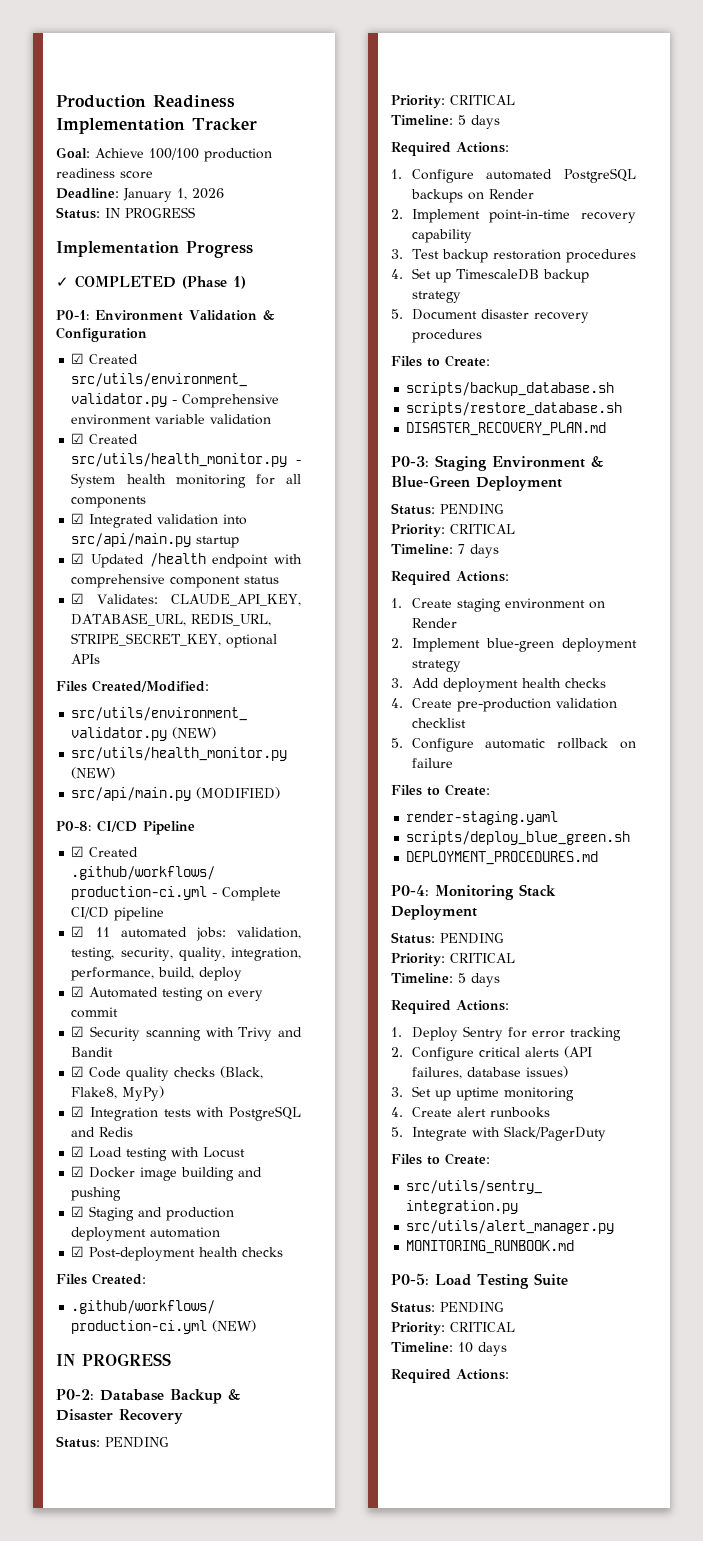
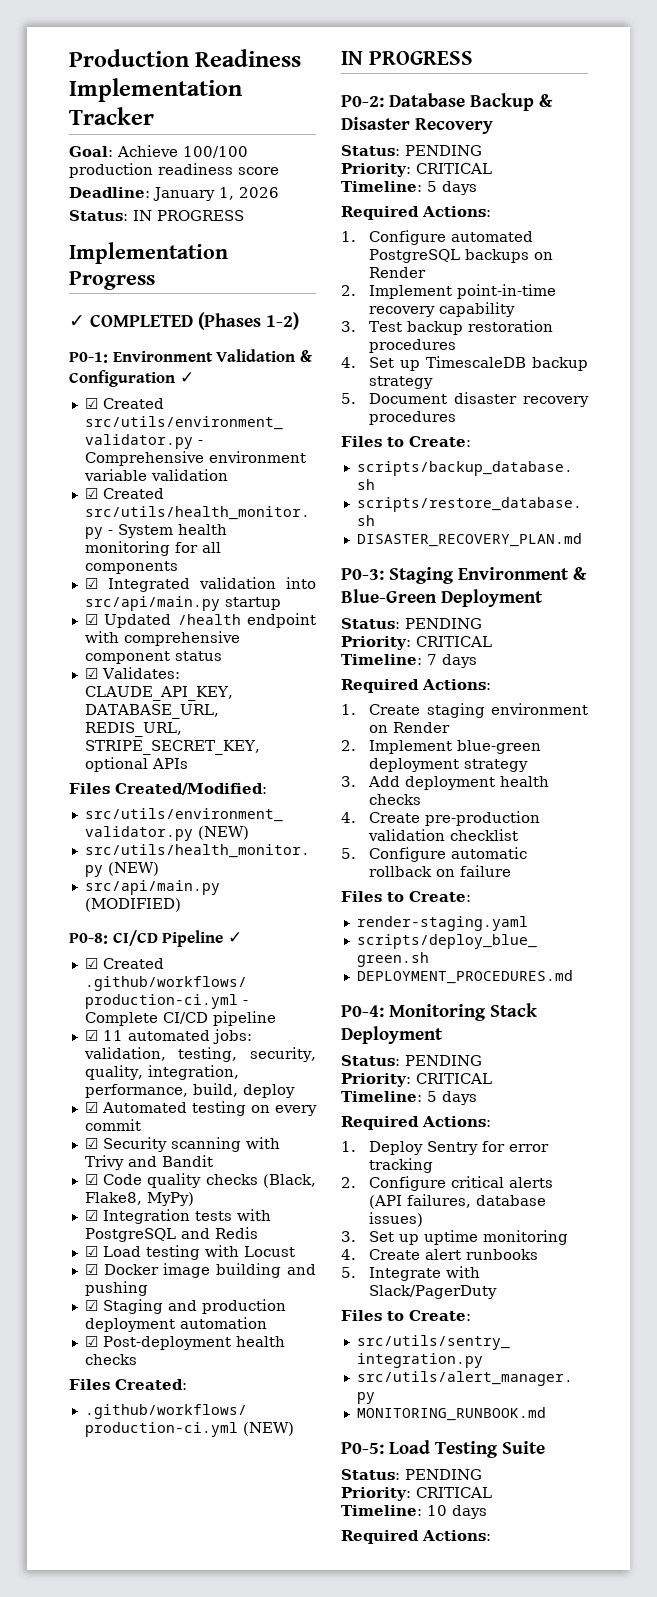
[182,276,246,289] (Phase 1) -> [198,312,300,330] (Phases 1-2)
(147, 334) none -> [179,372,194,383] ✓
(195, 828) none -> [227,932,242,943] ✓

